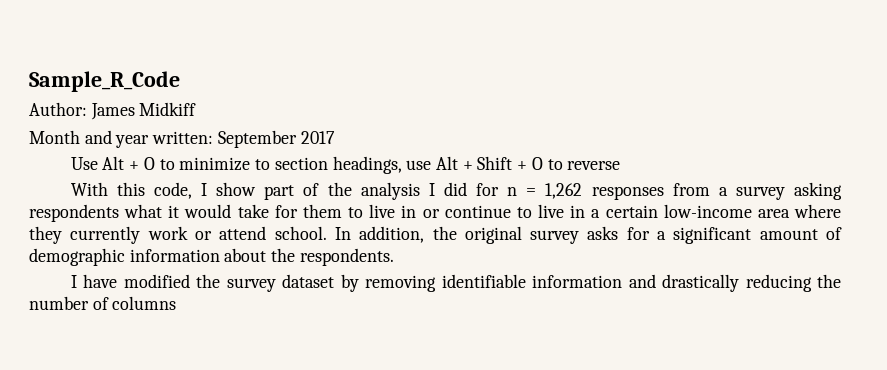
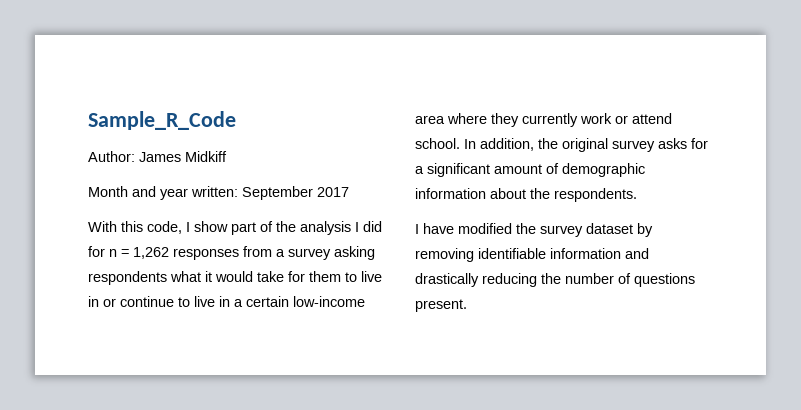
[70,156,621,174] // Use Alt + O to minimize to section headings, use Alt + Shift + O to reverse -> (349, 192) none
[112,296,177,310] columns -> [634,273,695,287] [415,299,467,312] questions present.

